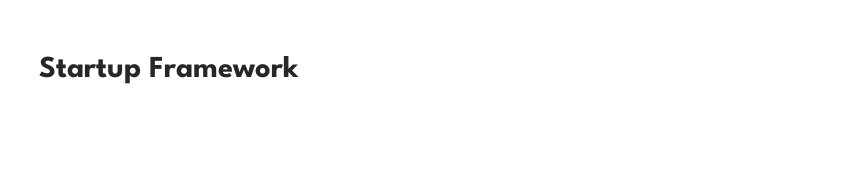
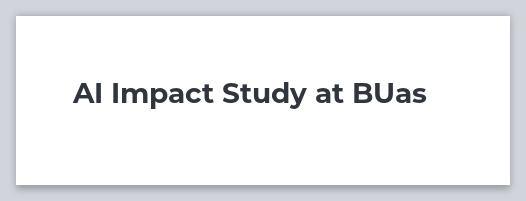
[39,56,300,84] Startup Framework -> [72,82,427,109] AI Impact Study at BUas

